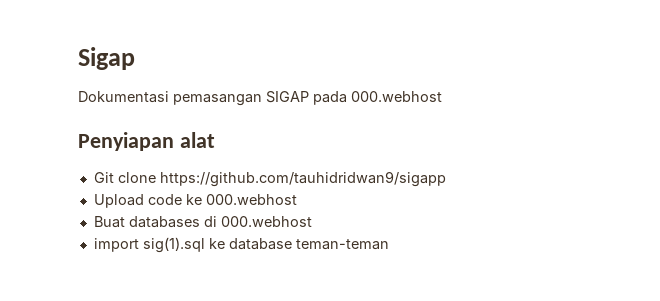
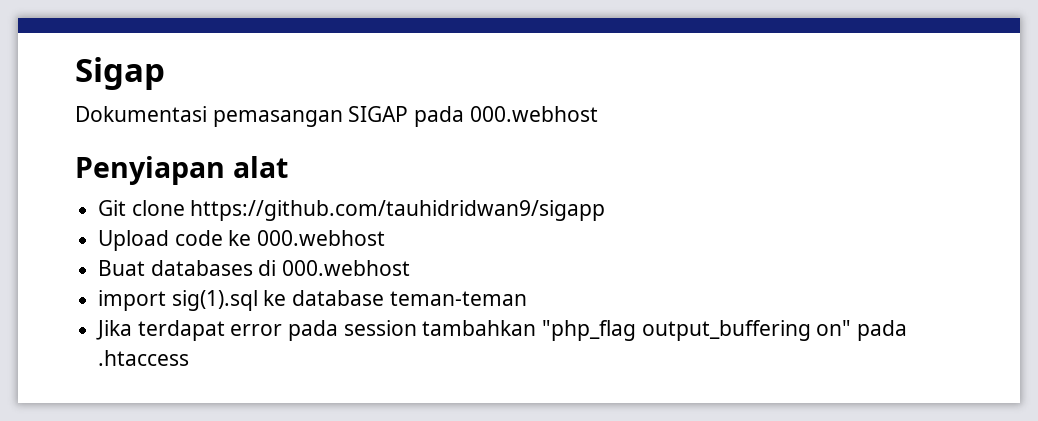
(389, 244) none -> [96,320,908,341] [98,350,190,366] // Jika terdapat error pada session tambahkan "php_flag output_buffering on" pada .htaccess

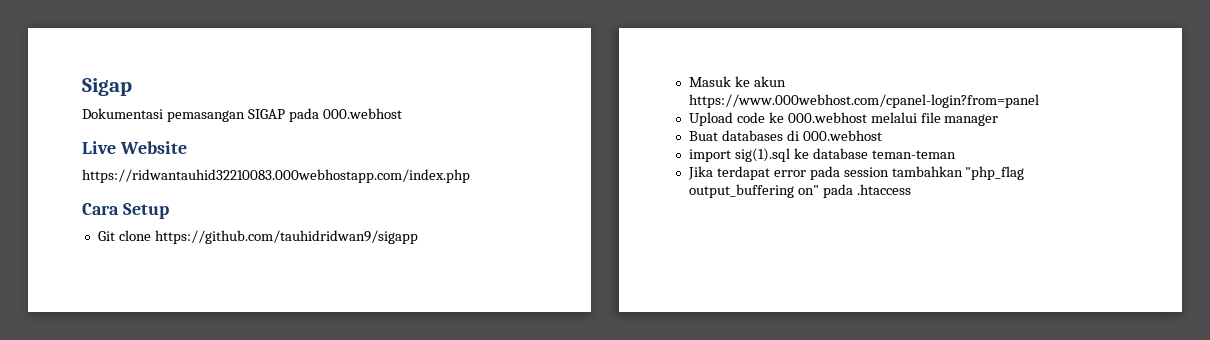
[75,156,288,185] Penyiapan alat -> [82,141,187,154] [82,169,470,183] [82,203,169,219] Live Website // https://ridwantauhid32210083.000webhostapp.com/index.php // Cara Setup
(606, 210) none -> [688,76,786,87] [688,94,1039,108] // Masuk ke akun https://www.000webhost.com/cpanel-login?from=panel
(386, 238) none -> [870,112,999,126] melalui file manager

